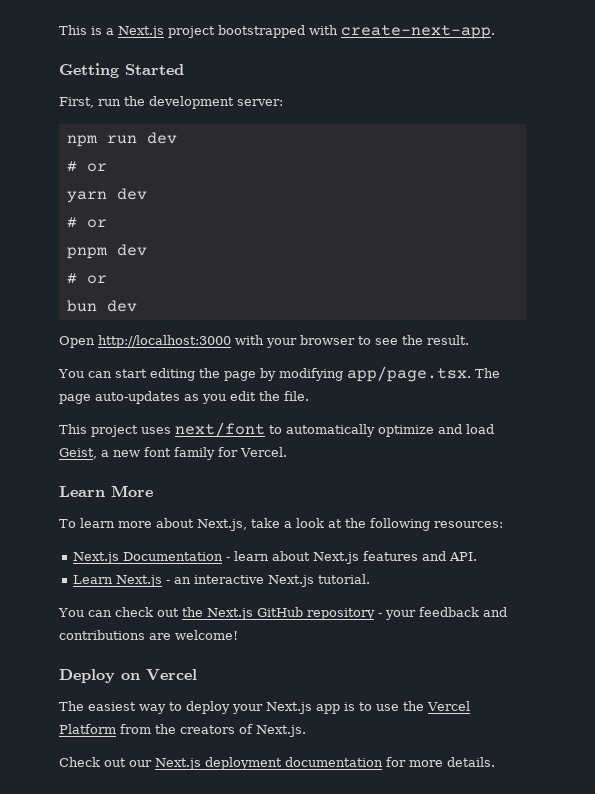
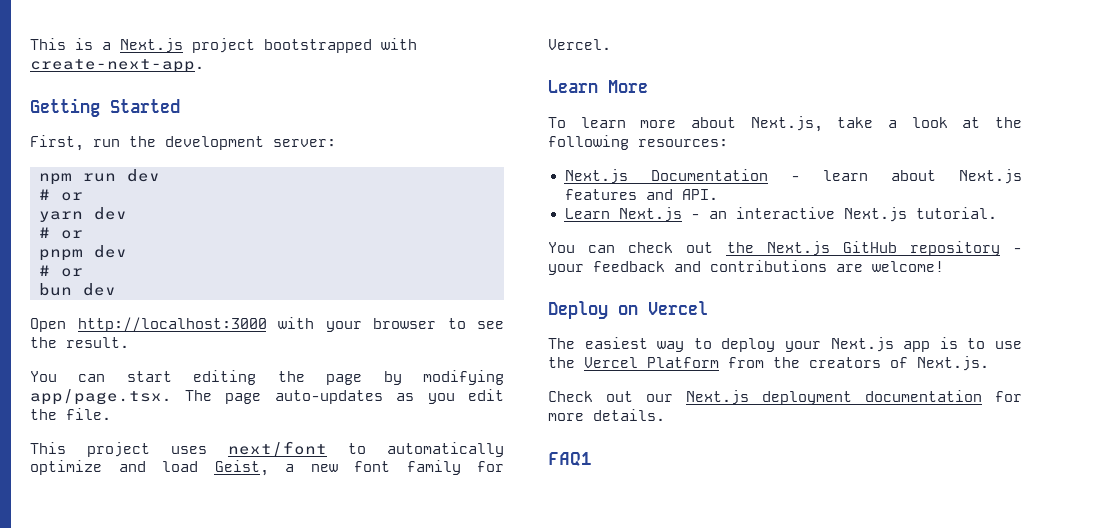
(495, 762) none -> [548,452,592,466] // FAQ1

